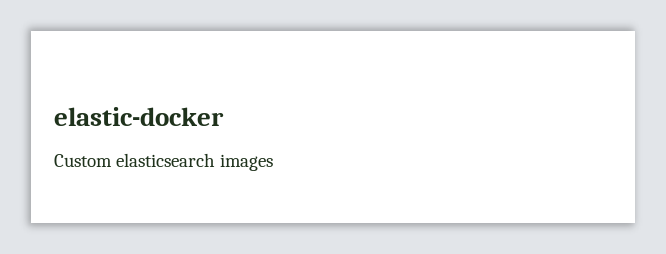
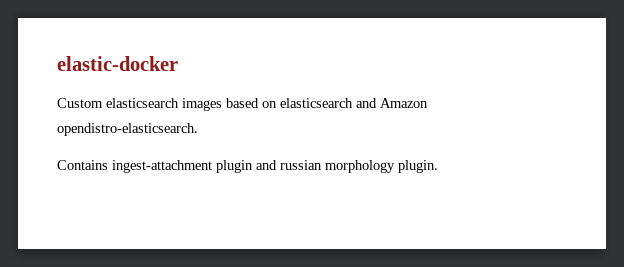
(274, 162) none -> [226,98,428,108] [57,123,198,136] [57,160,438,173] based on elasticsearch and Amazon opendistro-elasticsearch. // Contains ingest-attachment plugin and russian morphology plugin.

